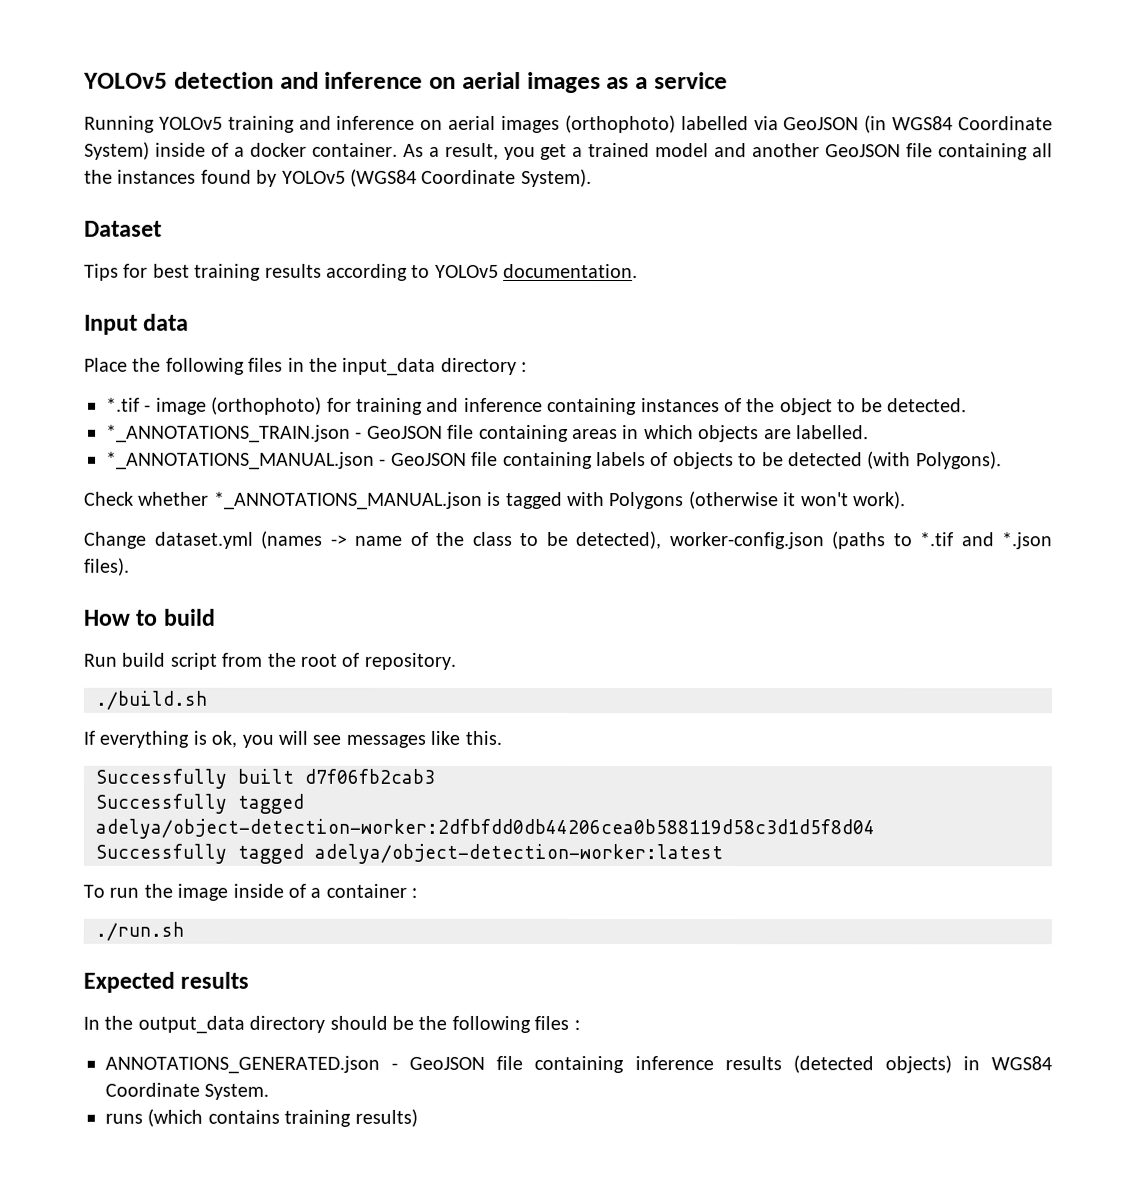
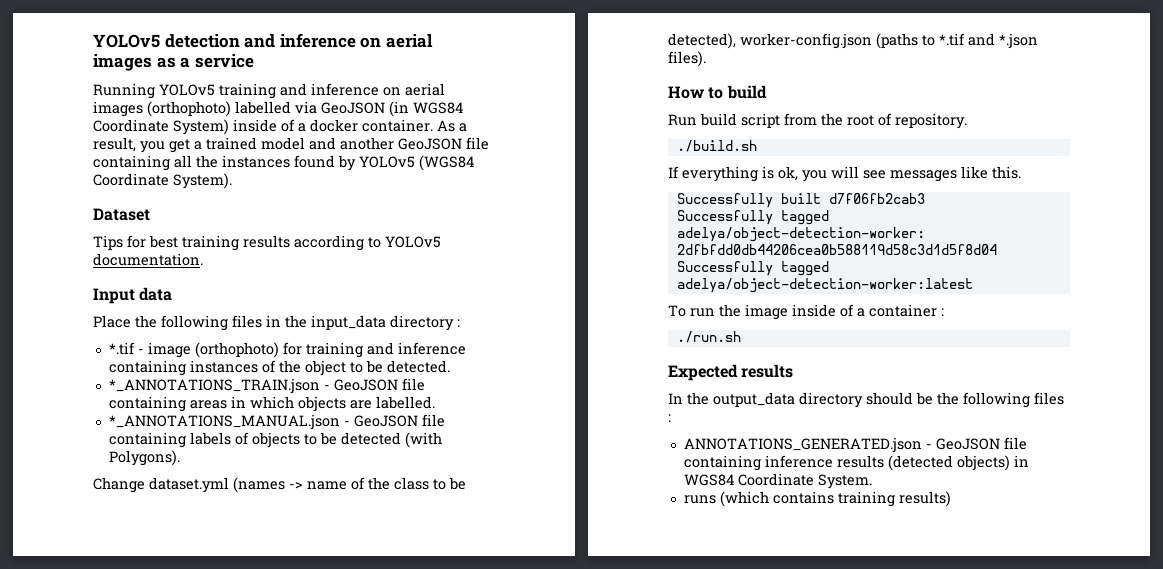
[84,491,906,510] // Check whether *_ANNOTATIONS_MANUAL.json is tagged with Polygons (otherwise it won't work). -> (180, 458) none

